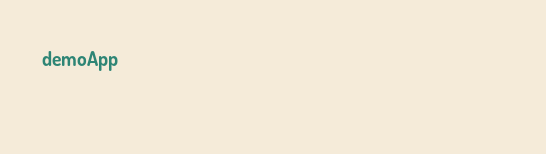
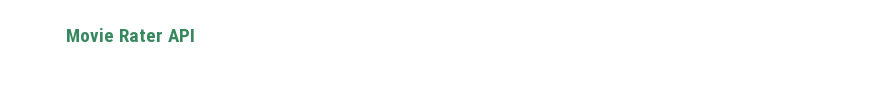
[42,51,118,71] demoApp -> [66,28,196,42] Movie Rater API

